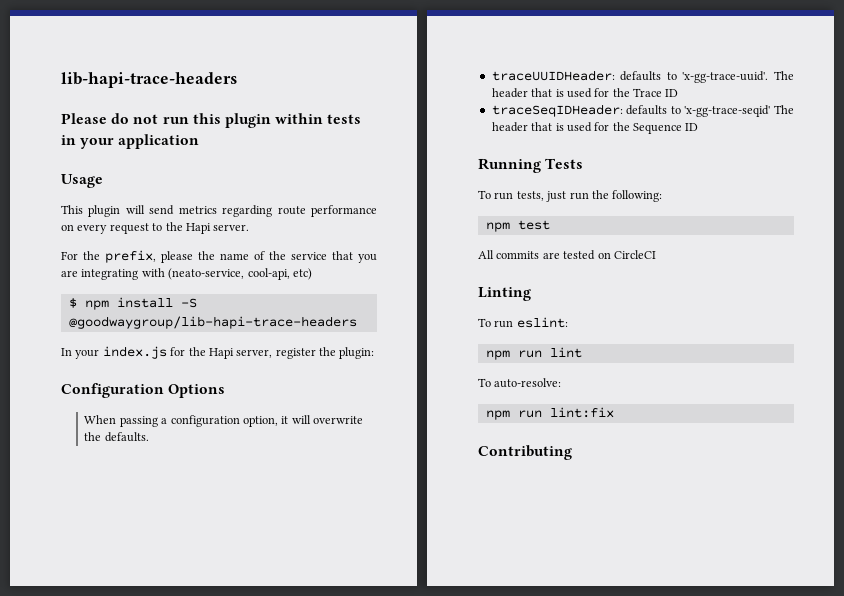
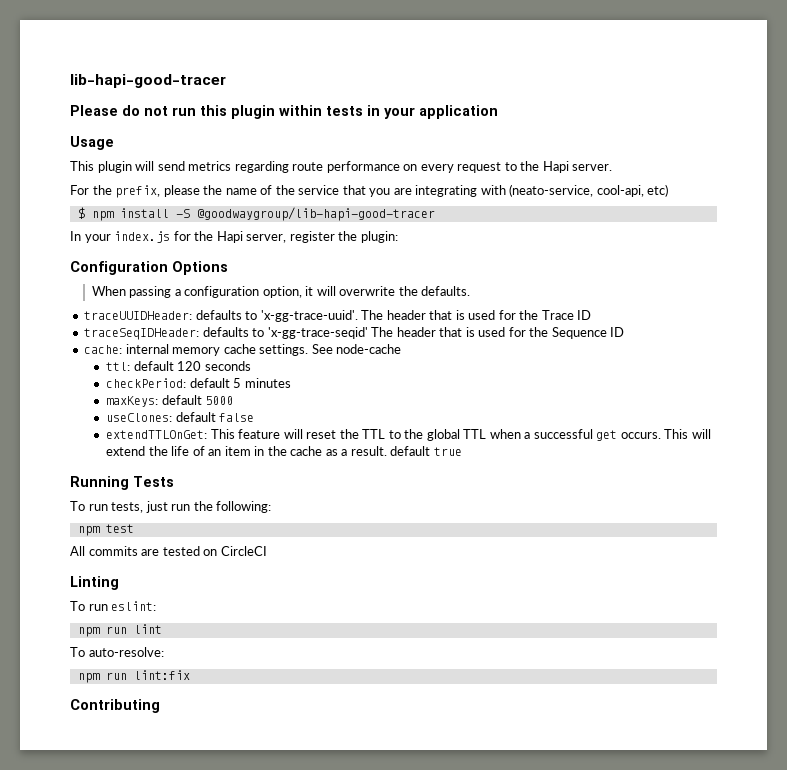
[61,72,237,88] lib-hapi-trace-headers -> [70,74,226,88] lib-hapi-good-tracer
[68,316,357,329] @goodwaygroup/lib-hapi-trace-headers -> [196,207,435,221] @goodwaygroup/lib-hapi-good-tracer
(699, 127) none -> [84,344,402,356] [106,361,251,371] [106,378,291,388] [106,395,234,407] [106,412,255,422] [106,429,711,441] [106,446,462,456] // cache: internal memory cache settings. See node-cache // ttl: default 120 seconds // checkPeriod: default 5 minutes // maxKeys: default 5000 // useClones: default false // extendTTLOnGet: This feature will reset the TTL to the global TTL when a successful get occurs. This will extend the life of an item in the cache as a result. default true

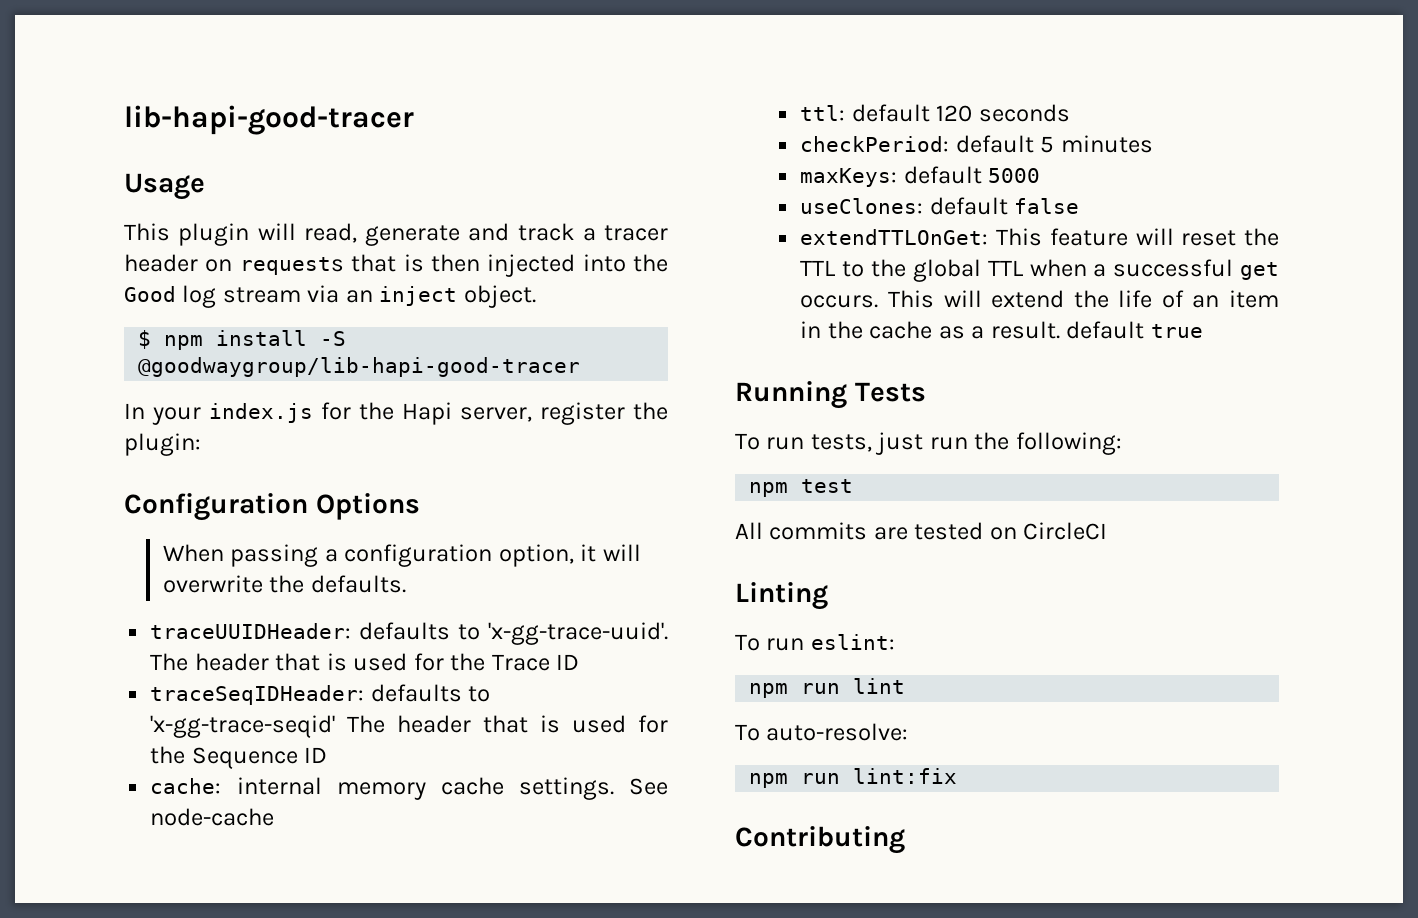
[70,105,498,119] [70,136,114,150] [70,161,613,173] [70,184,669,198] Please do not run this plugin within tests in your application // Usage // This plugin will send metrics regarding route performance on every request to the Hapi server. // For the prefix, please the name of the service that you are integrating with (neato-service, cool-api, etc) -> [124,173,205,200] [124,223,668,246] [124,254,668,277] [124,285,536,308] Usage // This plugin will read, generate and track a tracer header on requests that is then injected into the Good log stream via an inject object.

